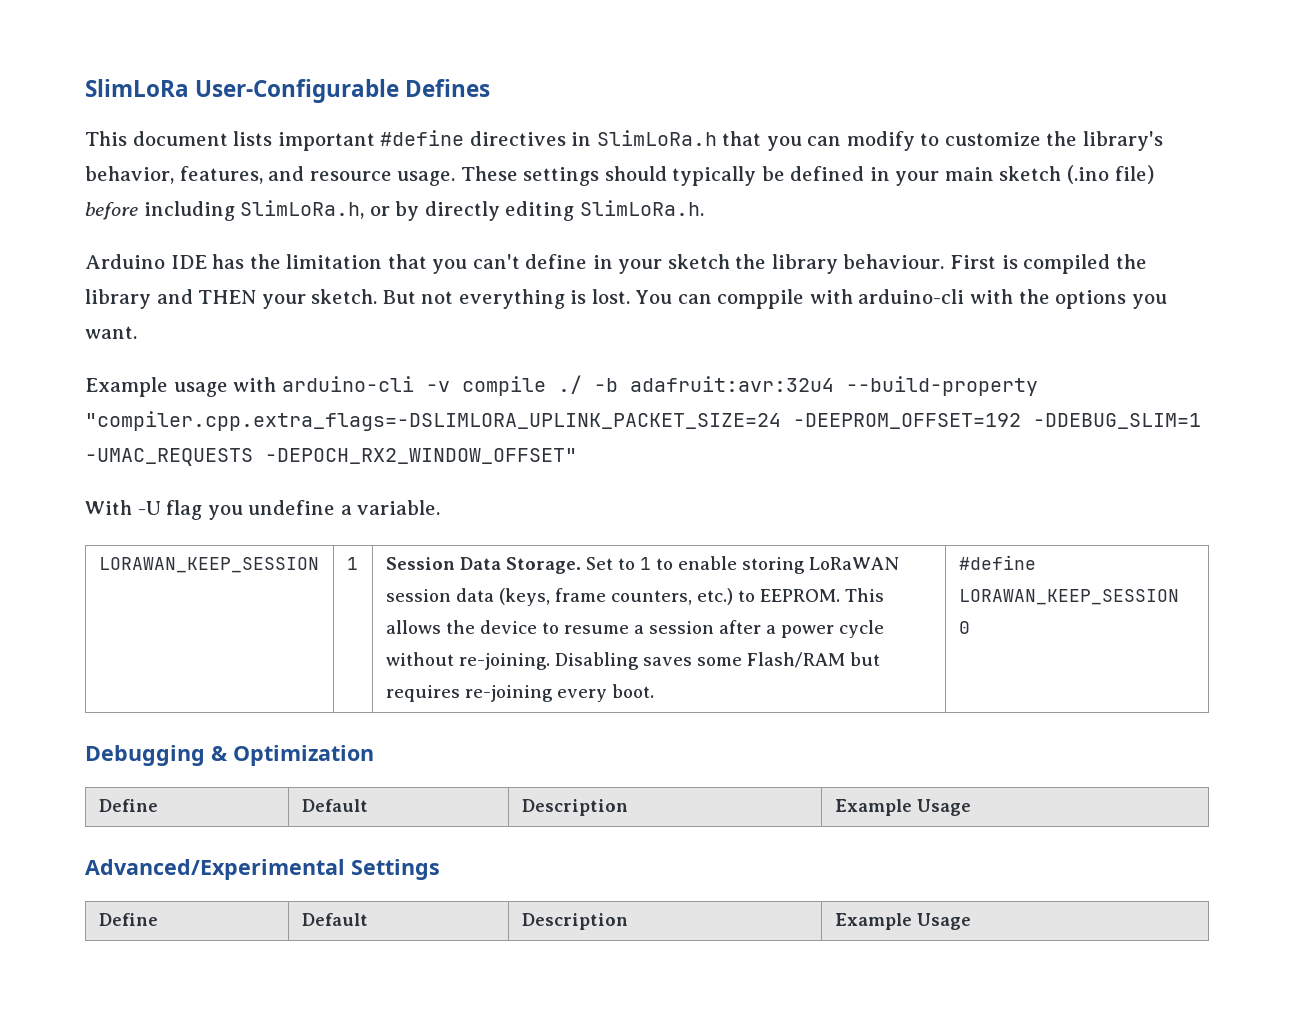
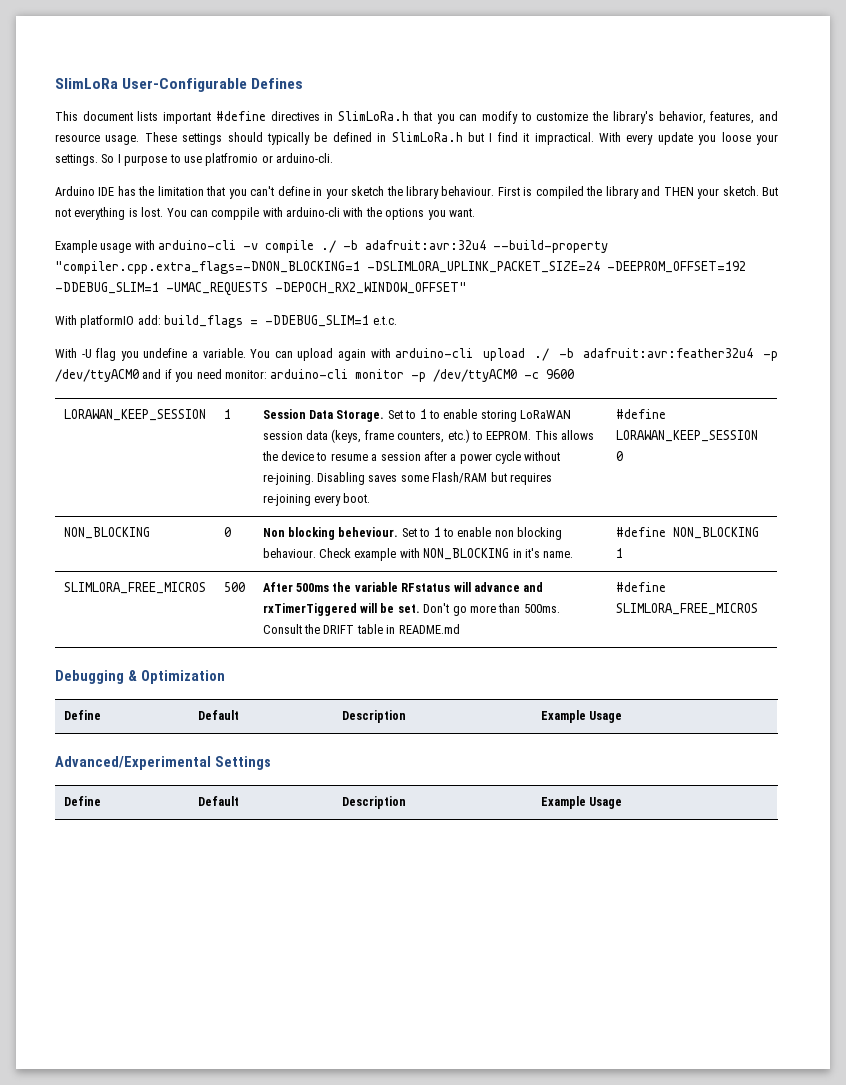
[895,165,1154,186] [85,200,704,221] your main sketch (.ino file) before including SlimLoRa.h, or by directly editing SlimLoRa.h. -> [391,132,778,145] [55,153,333,166] SlimLoRa.h but I find it impractical. With every update you loose your settings. So I purpose to use platfromio or arduino-cli.
[85,411,781,431] "compiler.cpp.extra_flags=-DSLIMLORA_UPLINK_PACKET_SIZE=24 -> [55,261,600,274] "compiler.cpp.extra_flags=-DNON_BLOCKING=1 -DSLIMLORA_UPLINK_PACKET_SIZE=24
(577, 456) none -> [55,315,397,328] // With platformIO add: build_flags = -DDEBUG_SLIM=1 e.t.c.
(441, 507) none -> [250,348,779,361] [55,369,575,382] You can upload again with arduino-cli upload ./ -b adafruit:avr:feather32u4 -p /dev/ttyACM0 and if you need monitor: arduino-cli monitor -p /dev/ttyACM0 -c 9600
(970, 627) none -> [63,527,150,539] [223,527,231,537] [262,527,563,540] [262,548,574,561] [615,527,759,539] [615,548,623,558] [63,582,206,594] [223,582,245,592] [262,582,544,592] [262,603,560,616] [262,624,460,634] [615,582,666,592] [615,603,758,615] // NON_BLOCKING | 0 | Non blocking beheviour. Set to 1 to enable non blocking behaviour. Check example with NON_BLOCKING in it's name. | #define NON_BLOCKING 1 // SLIMLORA_FREE_MICROS | 500 | After 500ms the variable RFstatus will advance and rxTimerTiggered will be set. Don't go more than 500ms. Consult the DRIFT table in README.md | #define SLIMLORA_FREE_MICROS

